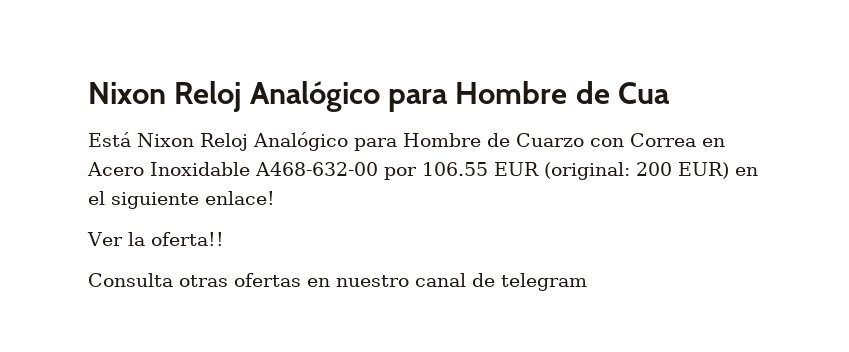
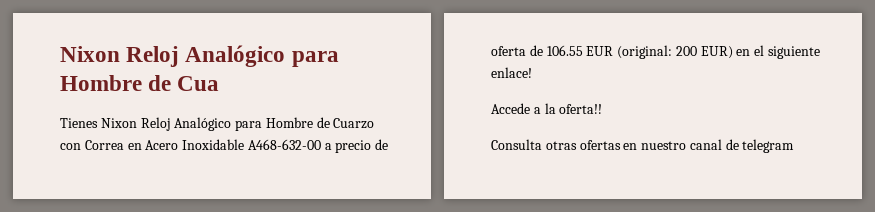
[88,132,131,147] Está -> [60,118,98,128] Tienes
[384,167,417,180] por -> [324,139,389,153] [491,45,543,56] a precio de oferta de
[87,232,123,246] Ver -> [491,103,541,114] Accede a

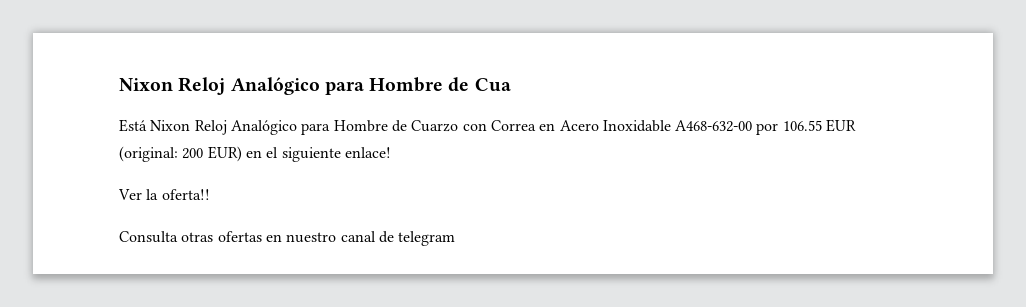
[60,118,98,128] Tienes -> [119,119,147,132] Está
[324,139,389,153] [491,45,543,56] a precio de oferta de -> [756,123,779,135] por
[491,103,541,114] Accede a -> [118,189,142,200] Ver

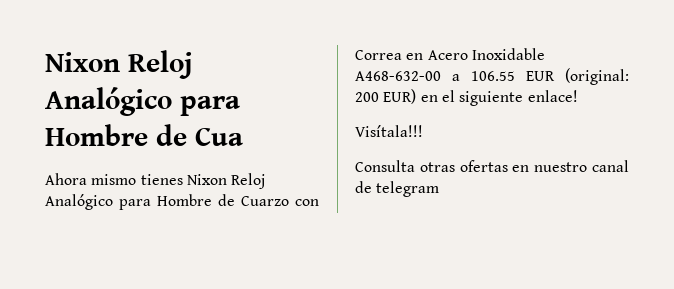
[119,119,147,132] Está -> [45,173,183,185] Ahora mismo tienes
[756,123,779,135] por -> [452,74,460,81] a
[118,189,210,200] Ver la oferta!! -> [355,125,423,137] Visítala!!!

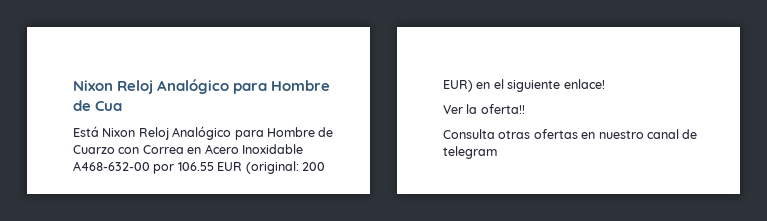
[45,173,183,185] Ahora mismo tienes -> [73,126,99,137] Está
[452,74,460,81] a -> [153,164,175,174] por
[355,125,423,137] Visítala!!! -> [443,104,525,114] Ver la oferta!!

